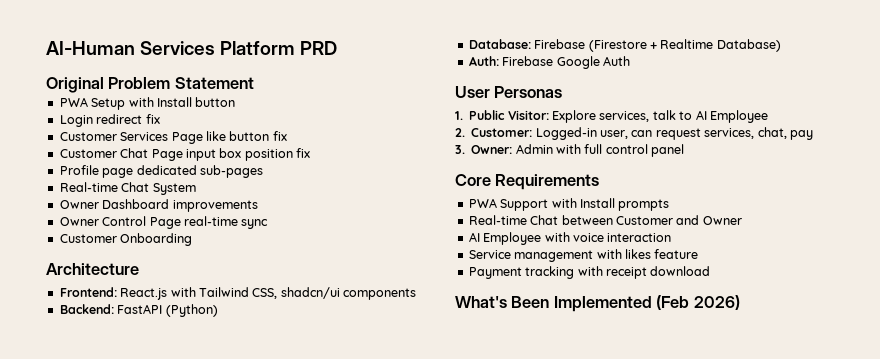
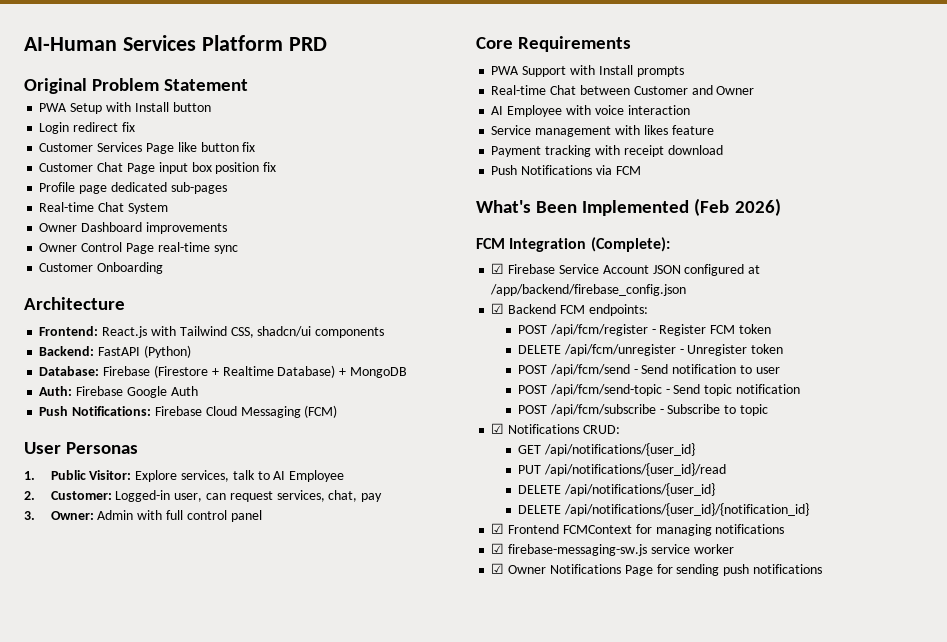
(781, 45) none -> [339,367,407,378] + MongoDB
(630, 61) none -> [39,405,338,418] // Push Notifications: Firebase Cloud Messaging (FCM)
(711, 271) none -> [491,165,641,175] // Push Notifications via FCM
(740, 302) none -> [476,237,670,252] [491,263,761,276] [490,284,687,296] [491,303,648,316] [518,324,772,336] [518,344,784,356] [518,364,780,376] [518,384,801,396] [518,404,769,416] [491,423,620,434] [518,443,695,456] [518,463,726,476] [518,483,715,496] [518,503,809,516] [491,523,785,536] [491,543,734,556] [491,563,822,576] // FCM Integration (Complete): // ☑ Firebase Service Account JSON configured at /app/backend/firebase_config.json // ☑ Backend FCM endpoints: // POST /api/fcm/register - Register FCM token // DELETE /api/fcm/unregister - Unregister token // POST /api/fcm/send - Send notification to user // POST /api/fcm/send-topic - Send topic notification // POST /api/fcm/subscribe - Subscribe to topic // ☑ Notifications CRUD: // GET /api/notifications/{user_id} // PUT /api/notifications/{user_id}/read // DELETE /api/notifications/{user_id} // DELETE /api/notifications/{user_id}/{notification_id} // ☑ Frontend FCMContext for managing notifications // ☑ firebase-messaging-sw.js service worker // ☑ Owner Notifications Page for sending push notifications

